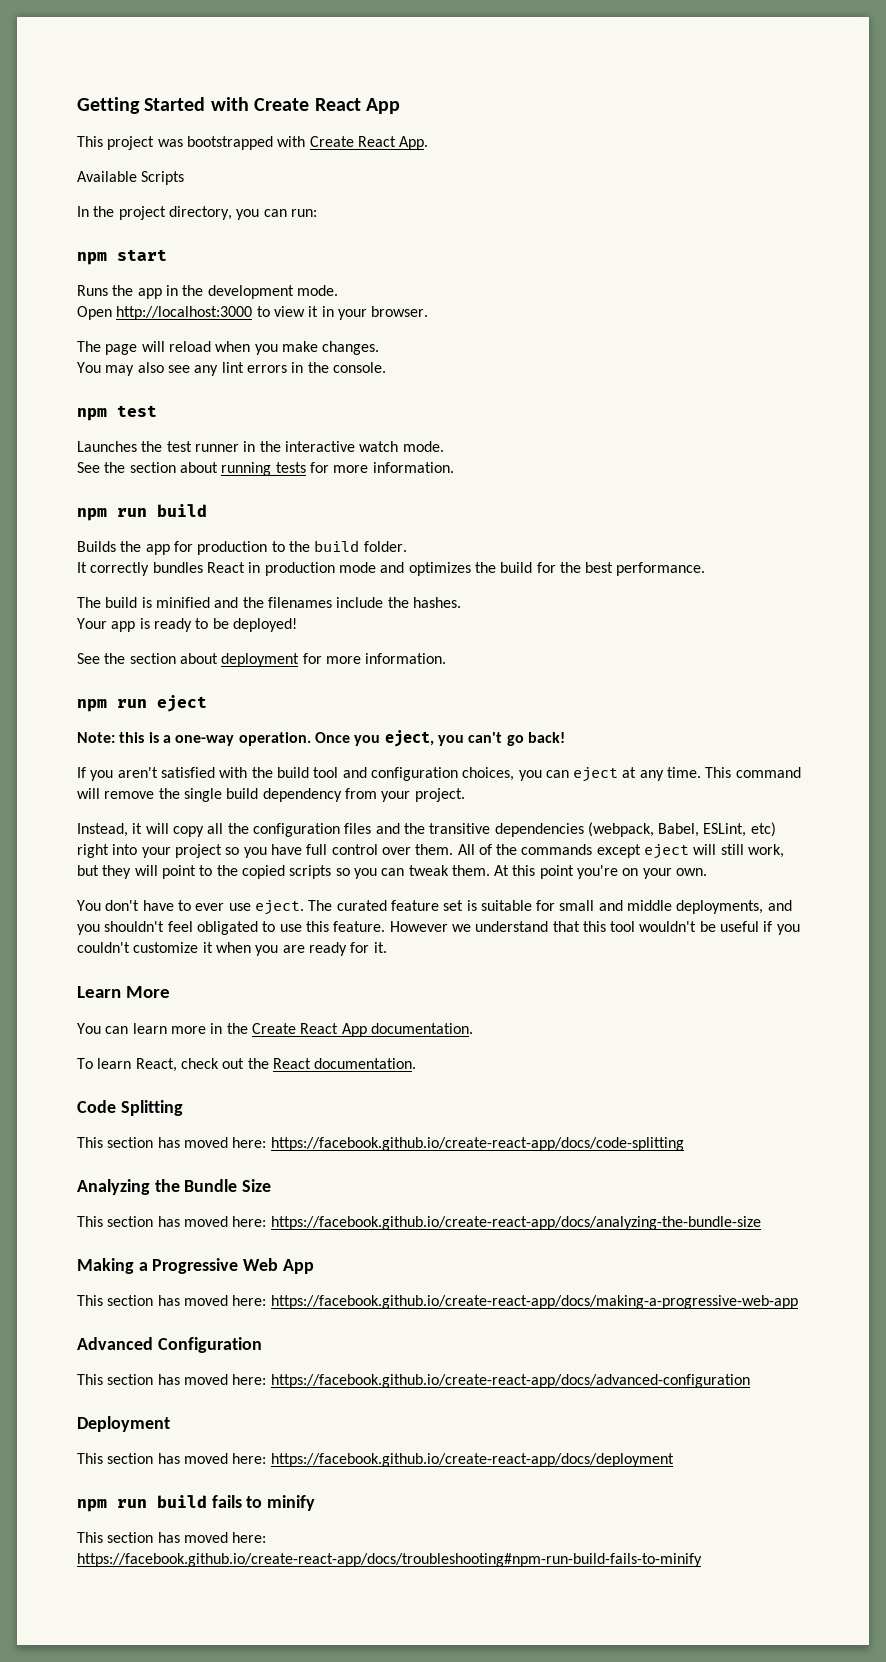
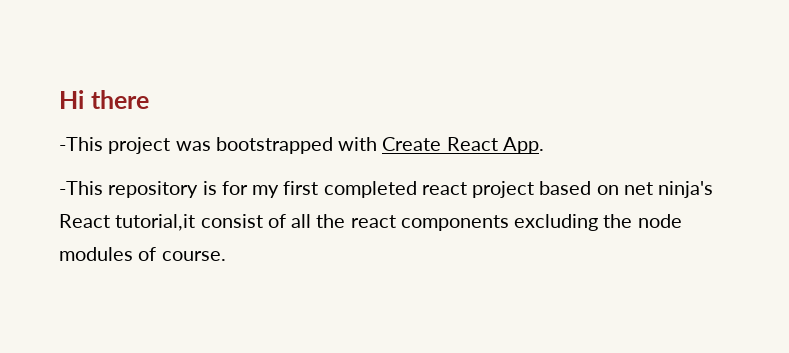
[77,97,400,114] [77,136,103,147] Getting Started with Create React App // This -> [59,90,149,109] [59,137,103,151] Hi there // -This
[77,171,185,185] [77,206,317,220] [77,249,167,265] [77,285,338,299] [77,306,429,320] [77,341,380,355] [77,362,386,376] [77,405,157,421] [77,441,444,452] [77,462,454,476] [77,504,207,521] [77,540,407,555] [77,562,706,576] [77,597,461,608] [77,618,297,632] [77,653,447,667] [77,695,207,712] [77,730,565,747] [77,767,801,782] [77,788,465,802] [77,822,776,837] [77,844,785,859] [77,865,708,879] [77,900,792,915] [77,921,800,935] [77,942,387,956] [77,986,170,998] [77,1023,473,1037] [77,1058,417,1072] [77,1100,183,1116] [77,1137,684,1151] [77,1179,272,1195] [77,1216,761,1230] [77,1258,314,1274] [77,1295,798,1309] [77,1337,262,1353] [77,1374,750,1388] [77,1416,170,1432] [77,1453,674,1467] [77,1495,316,1512] [77,1532,267,1543] [77,1553,702,1567] Available Scripts // In the project directory, you can run: // npm start // Runs the app in the development mode. // Open http://localhost:3000 to view it in your browser. // The page will reload when you make changes. // You may also see any lint errors in the console. // npm test // Launches the test runner in the interactive watch mode. // See the section about running tests for more information. // npm run build // Builds the app for production to the build folder. // It correctly bundles React in production mode and optimizes the build for the best performance. // The build is minified and the filenames include the hashes. // Your app is ready to be deployed! // See the section about deployment for more information. // npm run eject // Note: this is a one-way operation. Once you eject, you can't go back! // If you aren't satisfied with the build tool and configuration choices, you can eject at any time. This command will remove the single build dependency from your project. // Instead, it will copy all the configuration files and the transitive dependencies (webpack, Babel, ESLint, etc) right into your project so you have full control over them. All of the commands except eject will still work, but they will point to the copied scripts so you can tweak them. At this point you're on your own. // You don't have to ever use eject. The curated feature set is suitable for small and middle deployments, and you shouldn't feel obligated to use this feature. However we understand that this tool wouldn't be useful if you couldn't customize it when you are ready for it. // Learn More // You can learn more in the Create React App documentation. // To learn React, check out the React documentation. // Code Splitting // This section has moved here: https://facebook.github.io/create-react-app/docs/code-splitting // Analyzing the Bundle Size // This section has moved here: https://facebook.github.io/create-react-app/docs/analyzing-the-bundle-size // Making a Progressive Web App // This section has moved here: https://facebook.github.io/create-react-app/docs/making-a-progressive-web-app // Advanced Configuration // This section has moved here: https://facebook.github.io/create-react-app/docs/advanced-configuration // Deployment // This section has moved here: https://facebook.github.io/create-react-app/docs/deployment // npm run build fails to minify // This section has moved here: https://facebook.github.io/create-react-app/docs/troubleshooting#npm-run-build-fails-to-minify -> [59,181,714,198] [59,214,682,231] [59,247,226,261] -This repository is for my first completed react project based on net ninja's React tutorial,it consist of all the react components excluding the node modules of course.

